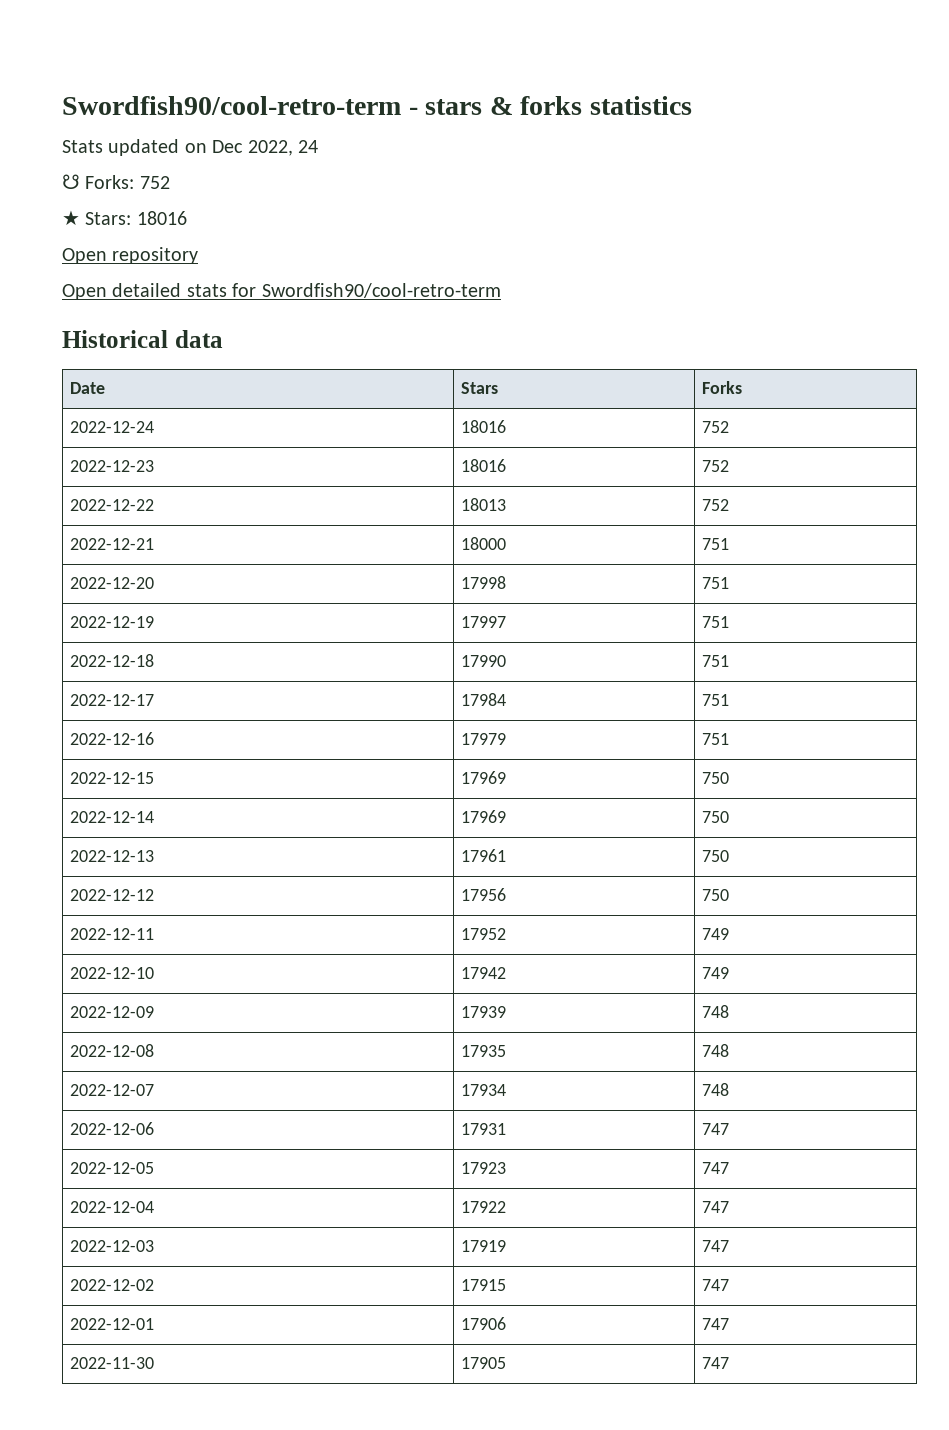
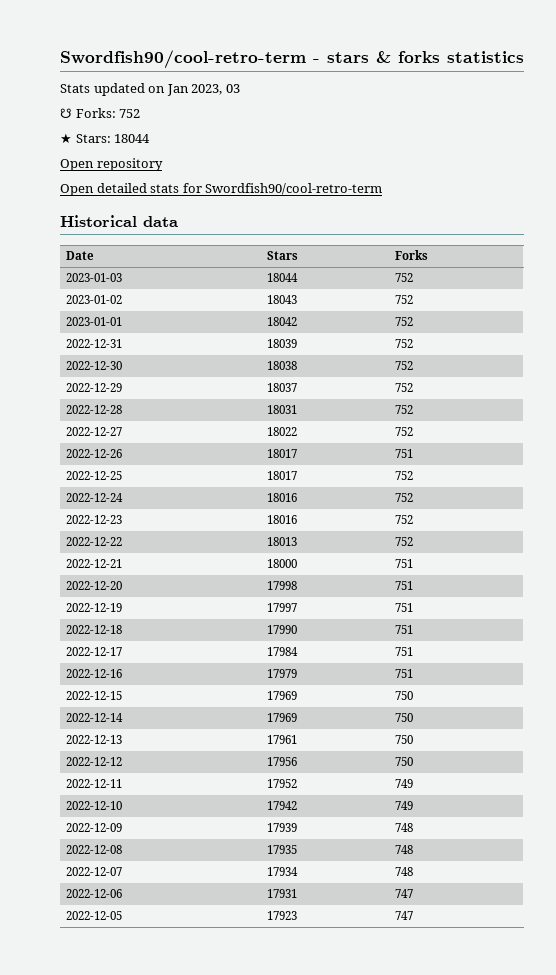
[212,140,318,156] Dec 2022, 24 -> [166,84,240,96] Jan 2023, 03
[136,211,187,225] 18016 -> [114,134,151,143] 18044
(743, 387) none -> [65,273,122,282] [266,273,298,282] [394,273,413,282] [65,295,122,304] [266,295,297,304] [394,295,413,304] [65,317,122,326] [266,317,297,326] [394,317,413,326] [65,339,122,348] [266,339,297,348] [394,339,413,348] [65,361,122,370] [266,361,297,370] [394,361,413,370] [65,383,122,392] [266,383,297,392] [394,383,413,392] [65,405,122,414] [266,405,297,414] [394,405,413,414] [65,427,122,436] [266,427,297,436] [394,427,413,436] [65,449,122,458] [266,449,297,458] [394,449,413,458] [65,471,122,480] [266,471,297,480] [394,471,413,480] // 2023-01-03 | 18044 | 752 // 2023-01-02 | 18043 | 752 // 2023-01-01 | 18042 | 752 // 2022-12-31 | 18039 | 752 // 2022-12-30 | 18038 | 752 // 2022-12-29 | 18037 | 752 // 2022-12-28 | 18031 | 752 // 2022-12-27 | 18022 | 752 // 2022-12-26 | 18017 | 751 // 2022-12-25 | 18017 | 752
[70,1201,155,1213] [461,1201,507,1213] [702,1201,730,1213] [70,1240,155,1252] [461,1240,507,1252] [702,1240,730,1252] [70,1279,155,1291] [461,1279,507,1291] [702,1279,730,1291] [70,1318,155,1330] [461,1317,507,1330] [702,1318,730,1330] [70,1357,155,1369] [461,1357,507,1369] [702,1357,730,1369] // 2022-12-04 | 17922 | 747 // 2022-12-03 | 17919 | 747 // 2022-12-02 | 17915 | 747 // 2022-12-01 | 17906 | 747 // 2022-11-30 | 17905 | 747 -> (413, 915) none

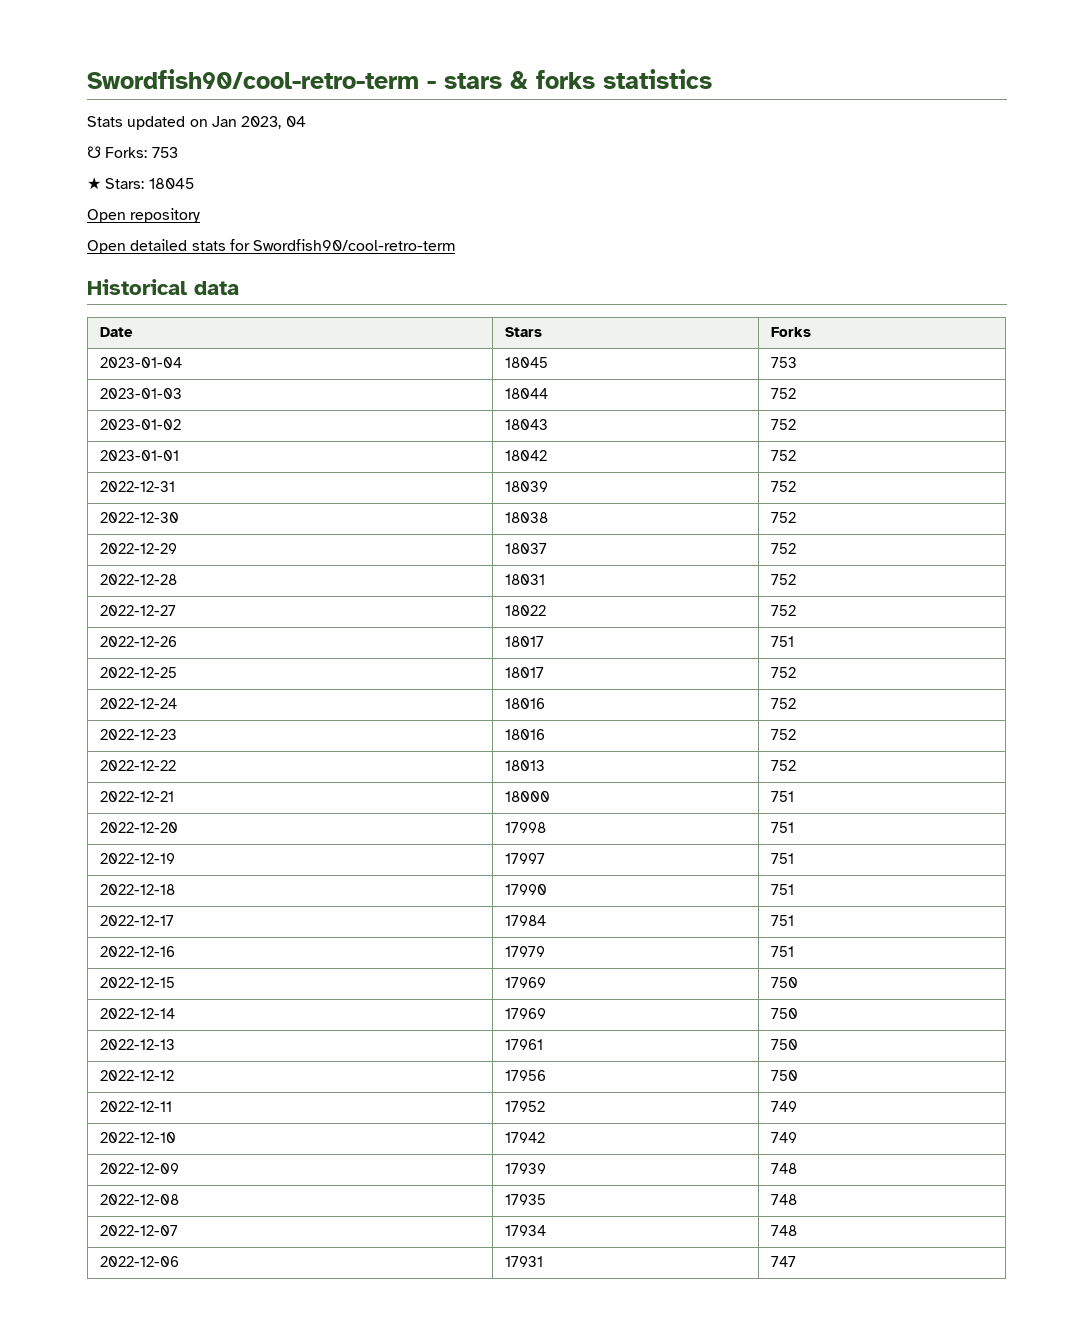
[225,84,240,93] 03 -> [285,116,306,127] 04
[119,109,141,118] 752 -> [151,147,178,158] 753
[114,134,151,143] 18044 -> [148,178,194,189] 18045
(428, 255) none -> [99,357,182,368] [504,357,548,368] [770,357,797,368] // 2023-01-04 | 18045 | 753
[65,911,122,920] [266,911,297,920] [394,911,413,920] // 2022-12-05 | 17923 | 747 -> (796, 1261) none

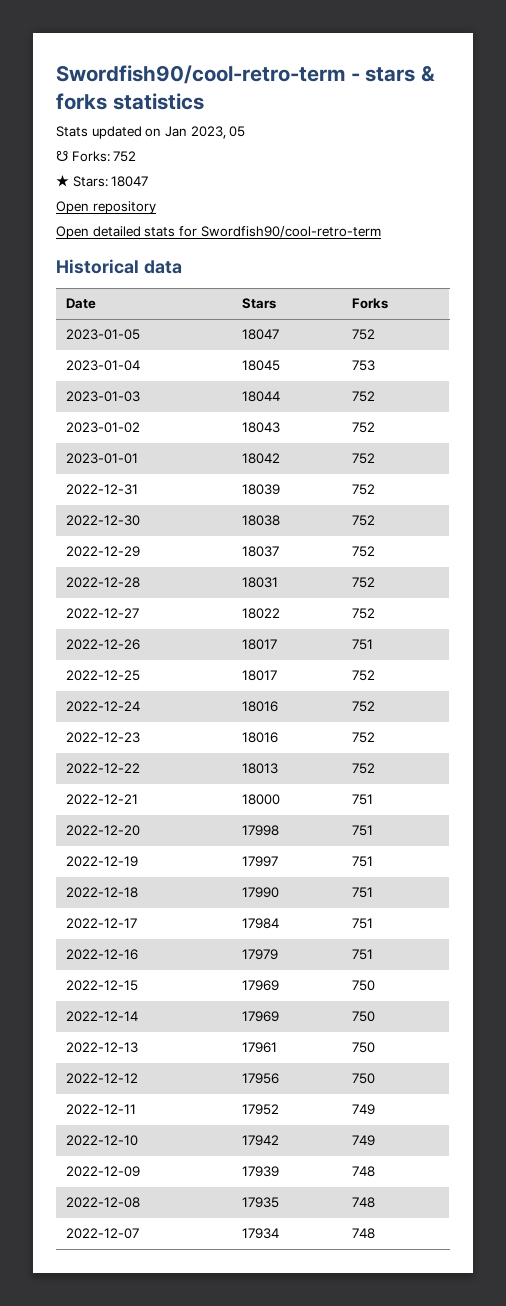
[285,116,306,127] 04 -> [229,126,246,137] 05
[151,147,178,158] 753 -> [113,151,137,162] 752
[148,178,194,189] 18045 -> [111,176,149,187] 18047
(811, 332) none -> [66,329,141,340] [242,329,280,340] [352,329,376,340] // 2023-01-05 | 18047 | 752
[99,1256,179,1267] [504,1256,543,1267] [770,1256,796,1267] // 2022-12-06 | 17931 | 747 -> (376, 1233) none

